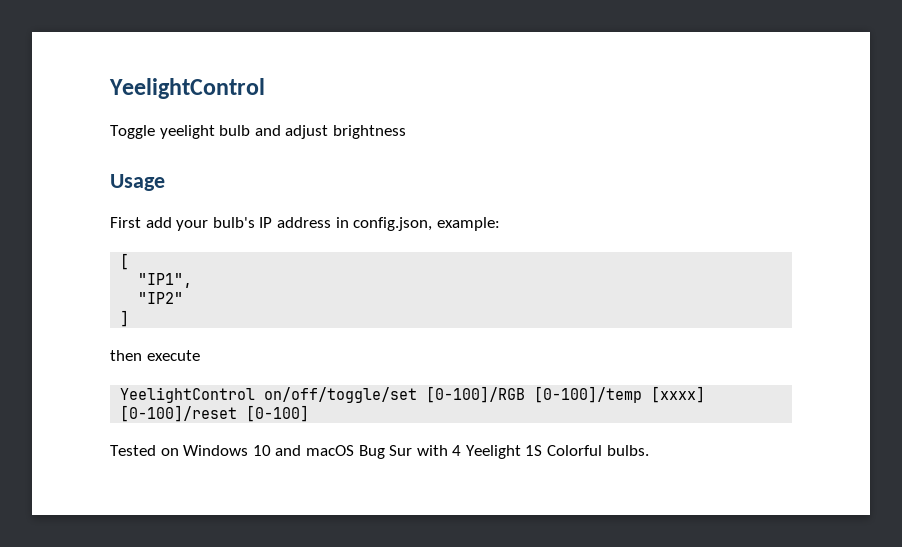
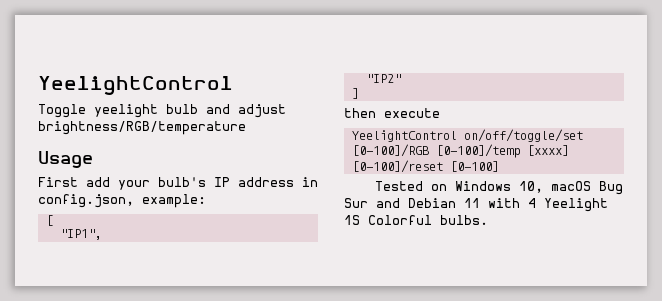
[332,125,406,139] brightness -> [38,121,246,135] brightness/RGB/temperature
[252,445,302,456] 10 and -> [519,181,544,193] 10,
(413, 450) none -> [376,198,480,208] and Debian 11

